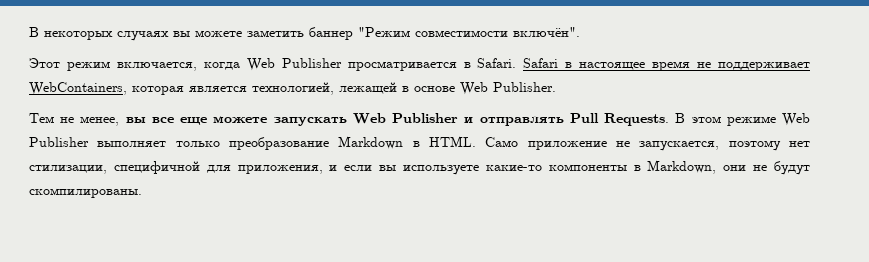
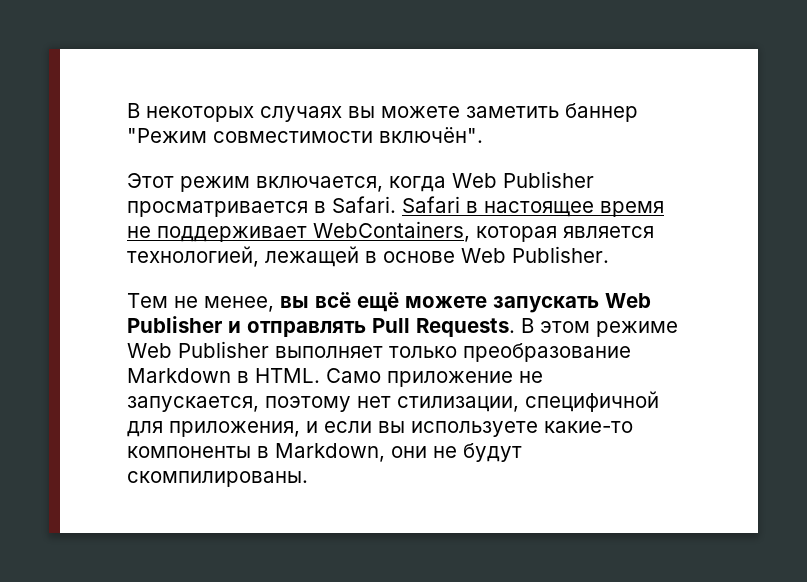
[151,117,208,125] все еще -> [315,292,399,312] всё ещё

